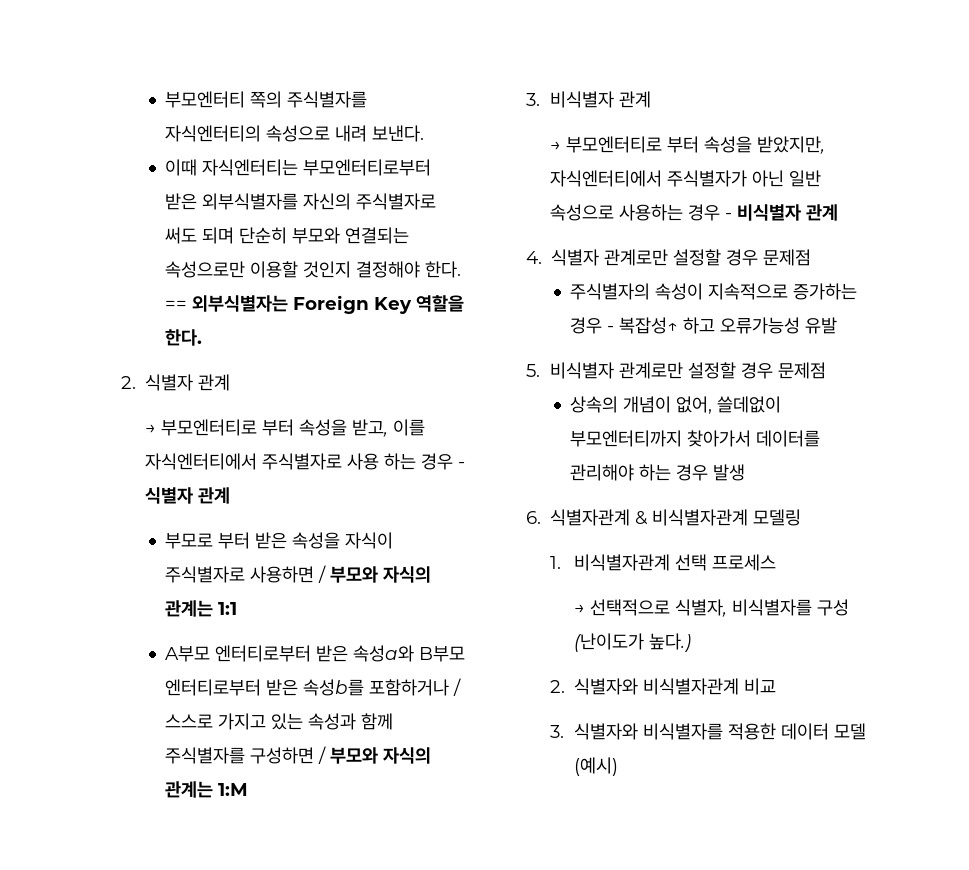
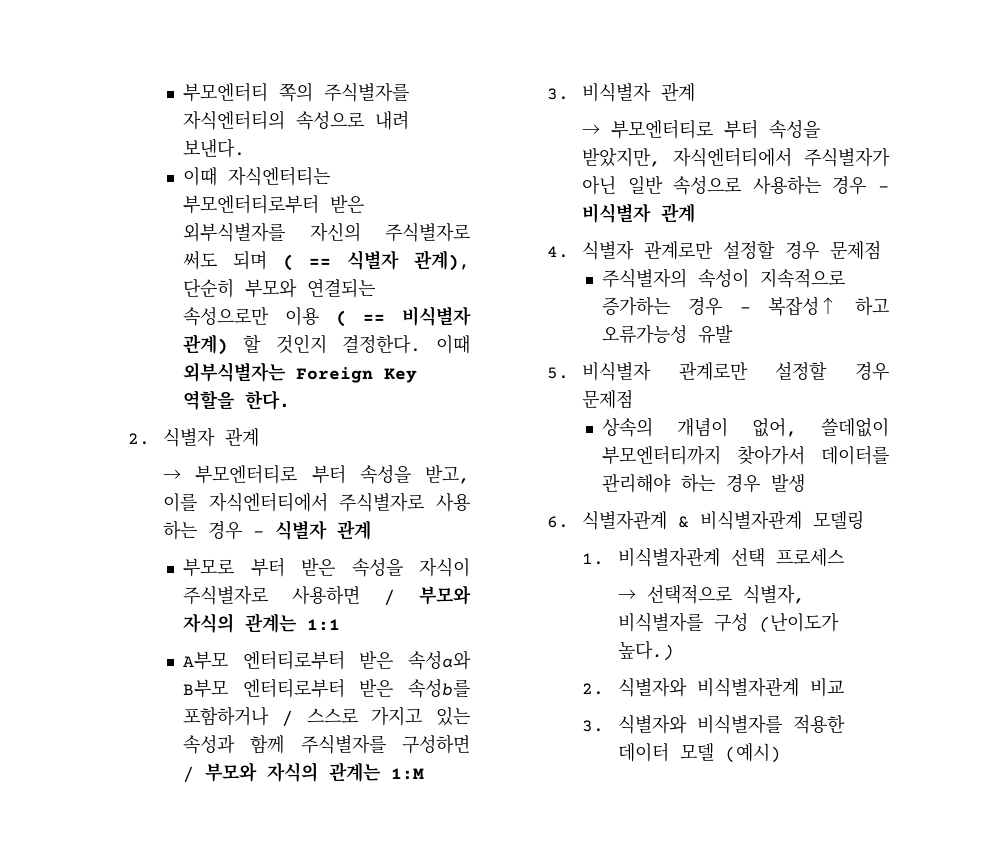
[239,227,410,244] [165,261,462,278] [165,300,188,310] 단순히 부모와 연결되는 속성으로만 이용할 것인지 결정해야 한다. == -> [282,250,470,271] [183,278,376,298] [183,306,471,327] [183,334,470,355] ( == 식별자 관계), 단순히 부모와 연결되는 속성으로만 이용 ( == 비식별자 관계) 할 것인지 결정한다. 이때

